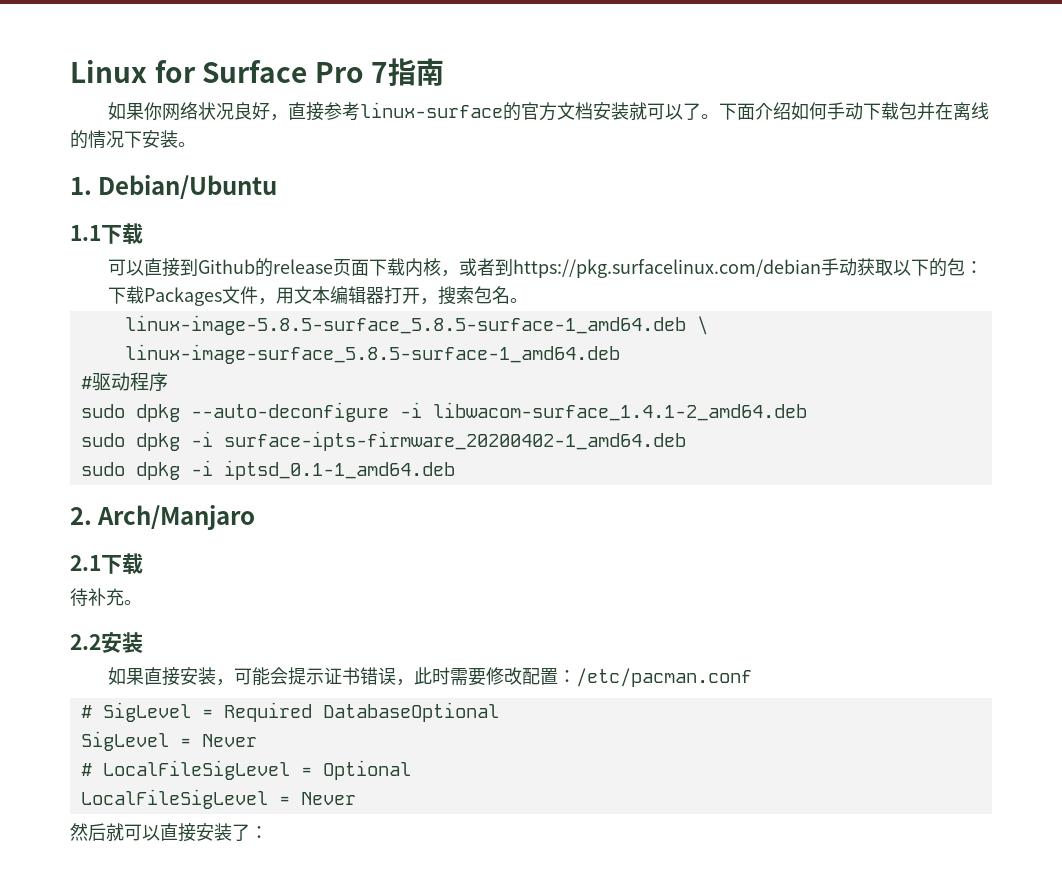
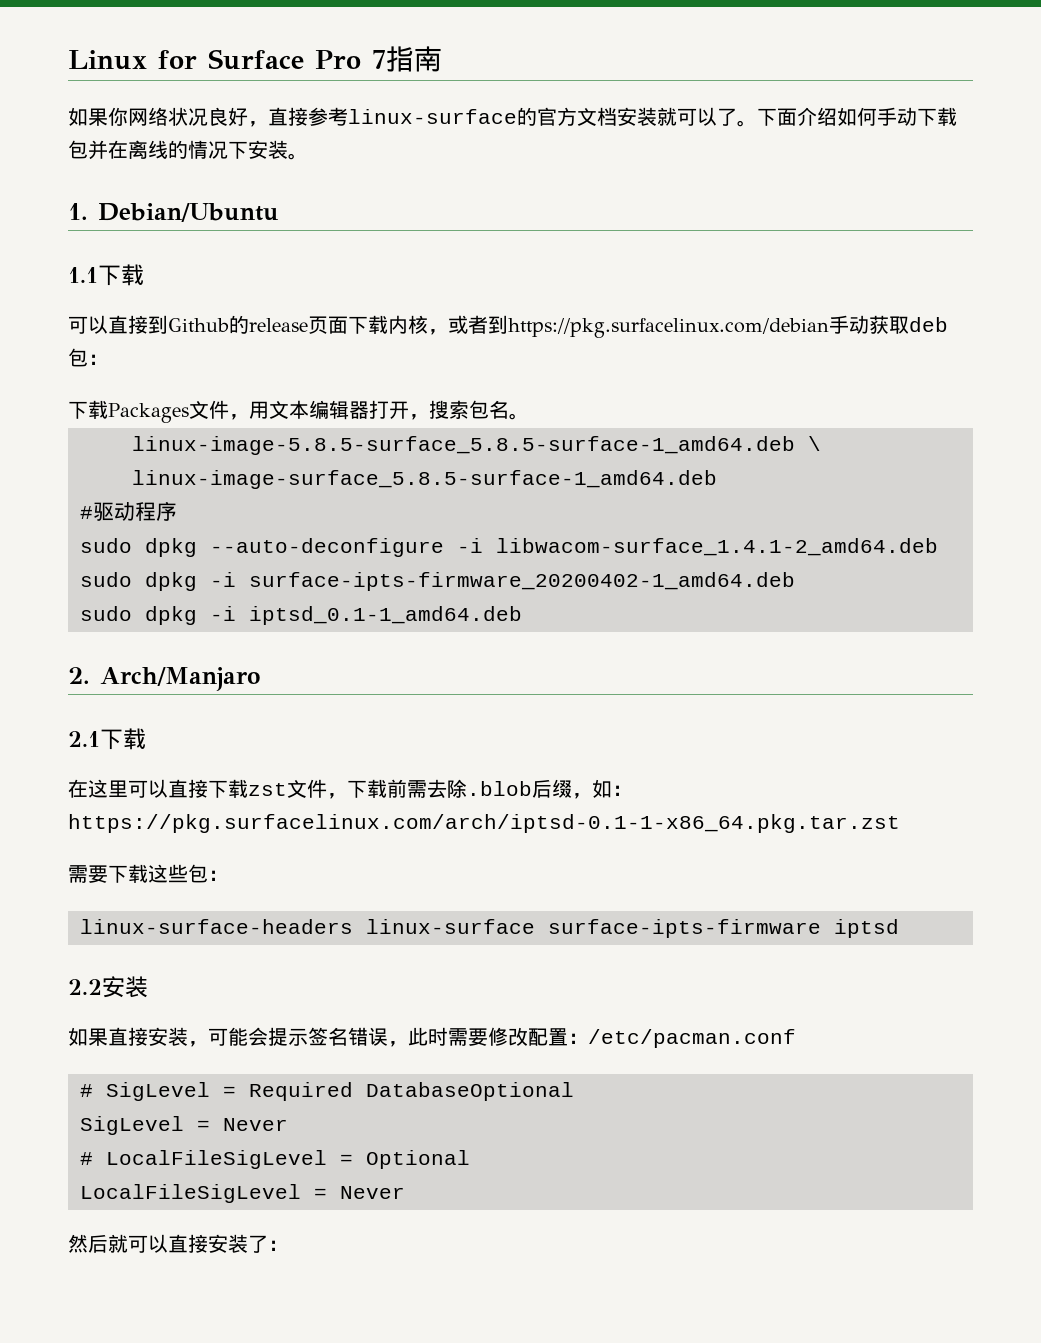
[892,258,947,277] 以下的 -> [909,317,948,332] deb
[70,588,142,607] 待补充。 -> [68,779,632,799] [68,814,900,833] [68,864,228,883] [80,919,899,938] 在这里可以直接下载zst文件，下载前需去除.blob后缀，如：https://pkg.surfacelinux.com/arch/iptsd-0.1-1-x86_64.pkg.tar.zst // 需要下载这些包： // linux-surface-headers linux-surface surface-ipts-firmware iptsd
[323,667,360,685] 证书 -> [308,1027,348,1046] 签名

